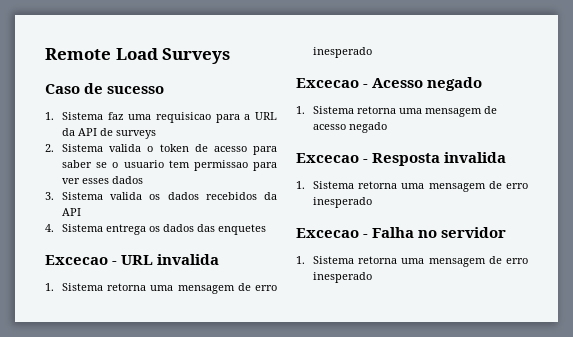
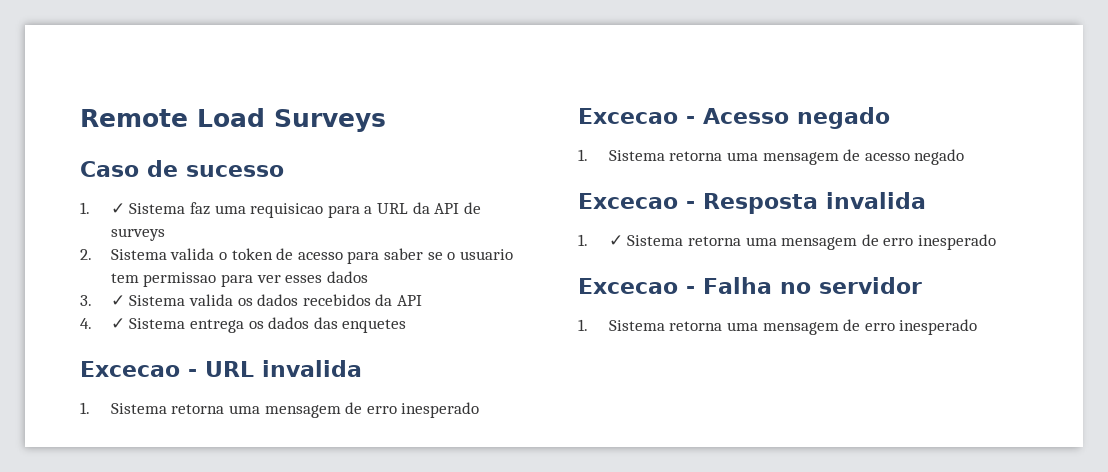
(54, 116) none -> [110,203,125,214] ✓
(54, 196) none -> [110,295,125,306] ✓
(54, 228) none -> [110,318,125,329] ✓
(305, 185) none -> [608,235,623,246] ✓

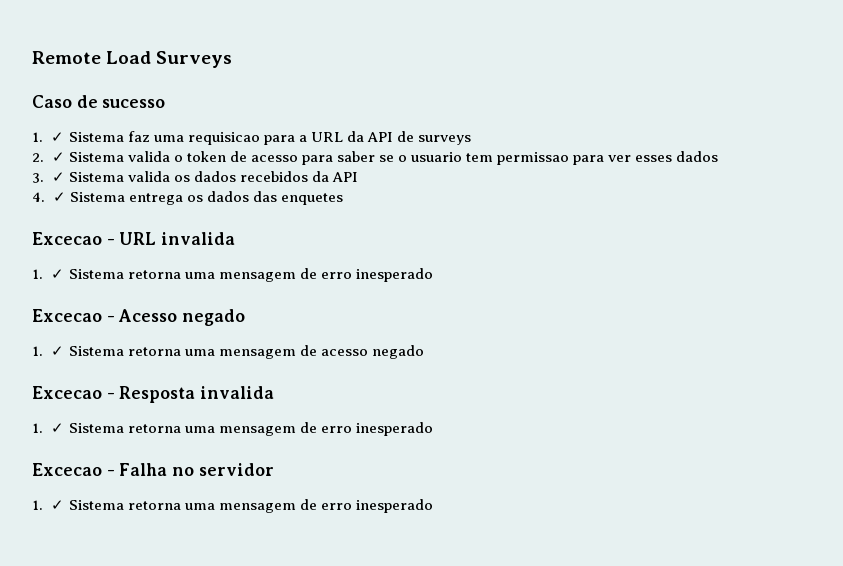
(92, 254) none -> [51,152,65,162] ✓
(90, 408) none -> [51,269,65,279] ✓
(588, 155) none -> [51,346,65,356] ✓
(588, 325) none -> [51,500,65,510] ✓

